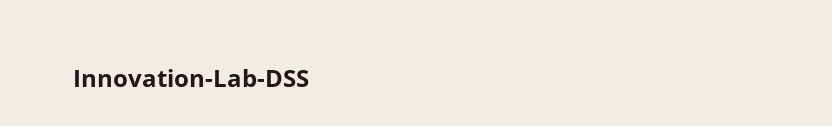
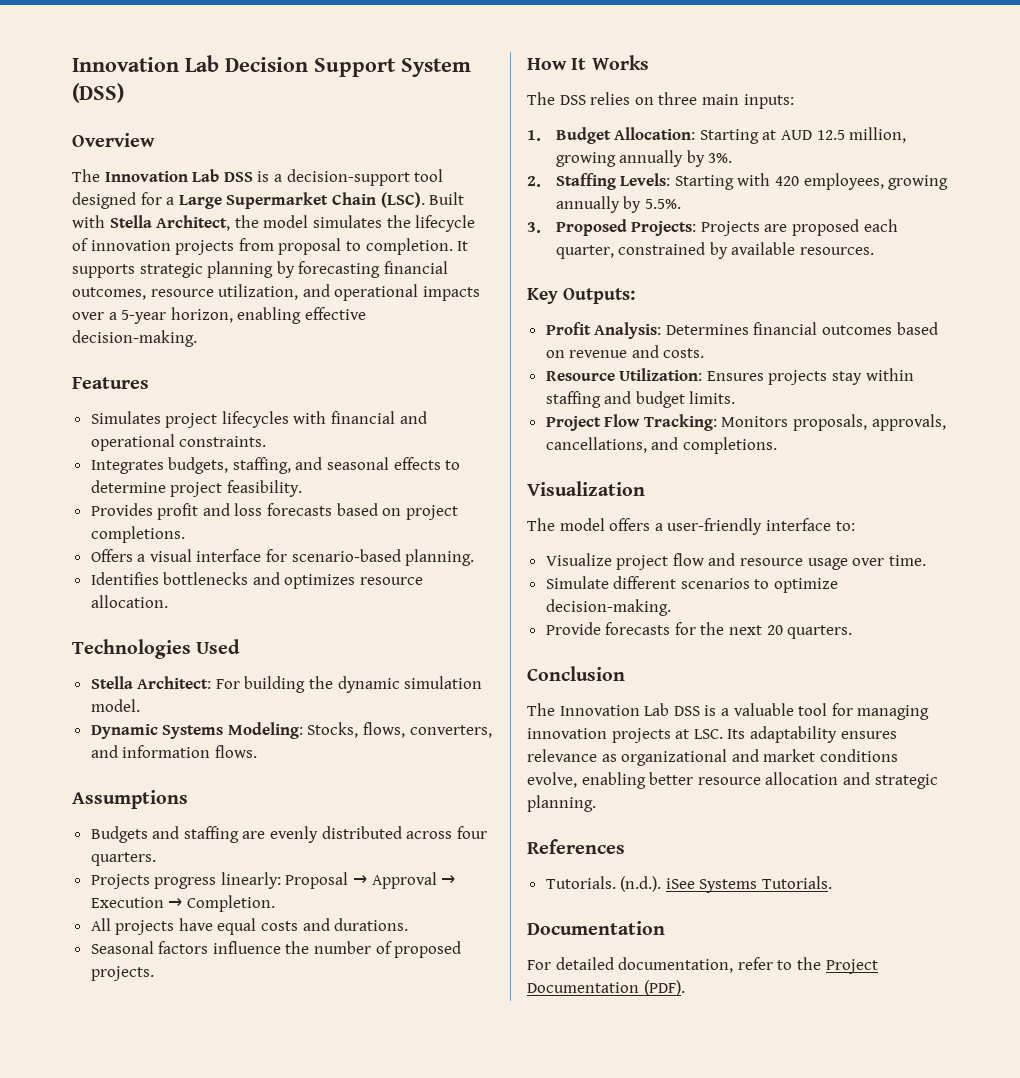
[73,69,309,87] Innovation-Lab-DSS -> [72,55,471,77] [72,83,124,103] [72,133,155,147] [72,169,444,186] [72,192,465,209] [72,215,476,232] [72,238,469,255] [72,261,448,278] [72,284,480,301] [72,307,366,324] [72,330,197,347] [72,377,149,389] [90,411,427,428] [90,434,267,451] [90,457,461,474] [90,480,302,497] [90,503,458,520] [90,526,185,543] [90,549,475,566] [90,572,424,589] [90,595,168,608] [72,639,241,659] [90,676,483,693] [90,699,140,712] [90,722,492,739] [90,745,257,758] [72,790,188,809] [90,826,487,843] [90,852,156,866] [90,872,456,889] [90,895,275,912] [90,918,409,935] [90,941,462,958] [90,966,154,981] [527,55,649,70] [527,92,794,109] [527,127,907,144] [555,150,733,167] [527,173,949,190] [555,196,681,213] [527,219,898,236] [555,242,875,259] [527,288,635,304] [545,322,938,339] [545,345,705,358] [545,368,914,385] [545,391,736,408] [545,414,946,431] [545,437,777,454] [527,481,645,496] [527,518,855,535] [545,553,926,570] [545,576,839,593] [545,599,671,616] [545,622,853,639] [527,666,625,681] [527,703,930,720] [527,726,897,743] [527,749,898,766] [527,772,938,789] [527,795,596,812] [527,839,625,854] [545,876,833,893] [527,921,665,935] [527,957,878,974] [527,980,685,996] Innovation Lab Decision Support System (DSS) // Overview // The Innovation Lab DSS is a decision-support tool designed for a Large Supermarket Chain (LSC). Built with Stella Architect, the model simulates the lifecycle of innovation projects from proposal to completion. It supports strategic planning by forecasting financial outcomes, resource utilization, and operational impacts over a 5-year horizon, enabling effective decision-making. // Features // Simulates project lifecycles with financial and operational constraints. // Integrates budgets, staffing, and seasonal effects to determine project feasibility. // Provides profit and loss forecasts based on project completions. // Offers a visual interface for scenario-based planning. // Identifies bottlenecks and optimizes resource allocation. // Technologies Used // Stella Architect: For building the dynamic simulation model. // Dynamic Systems Modeling: Stocks, flows, converters, and information flows. // Assumptions // Budgets and staffing are evenly distributed across four quarters. // Projects progress linearly: Proposal → Approval → Execution → Completion. // All projects have equal costs and durations. // Seasonal factors influence the number of proposed projects. // How It Works // The DSS relies on three main inputs: // 1. Budget Allocation: Starting at AUD 12.5 million, growing annually by 3%. // 2. Staffing Levels: Starting with 420 employees, growing annually by 5.5%. // 3. Proposed Projects: Projects are proposed each quarter, constrained by available resources. // Key Outputs: // Profit Analysis: Determines financial outcomes based on revenue and costs. // Resource Utilization: Ensures projects stay within staffing and budget limits. // Project Flow Tracking: Monitors proposals, approvals, cancellations, and completions. // Visualization // The model offers a user-friendly interface to: // Visualize project flow and resource usage over time. // Simulate different scenarios to optimize decision-making. // Provide forecasts for the next 20 quarters. // Conclusion // The Innovation Lab DSS is a valuable tool for managing innovation projects at LSC. Its adaptability ensures relevance as organizational and market conditions evolve, enabling better resource allocation and strategic planning. // References // Tutorials. (n.d.). iSee Systems Tutorials. // Documentation // For detailed documentation, refer to the Project Documentation (PDF).

